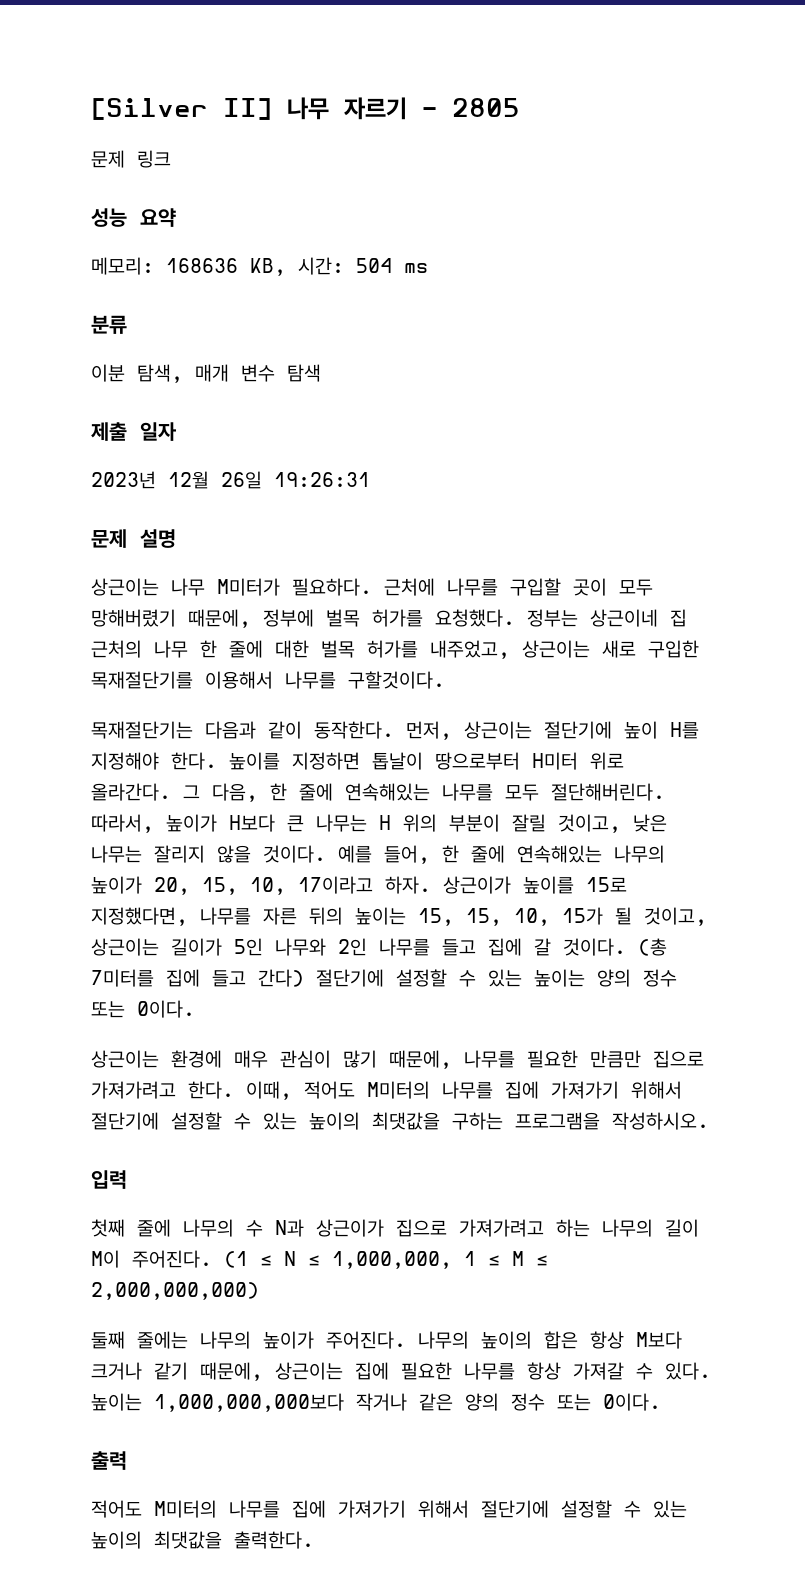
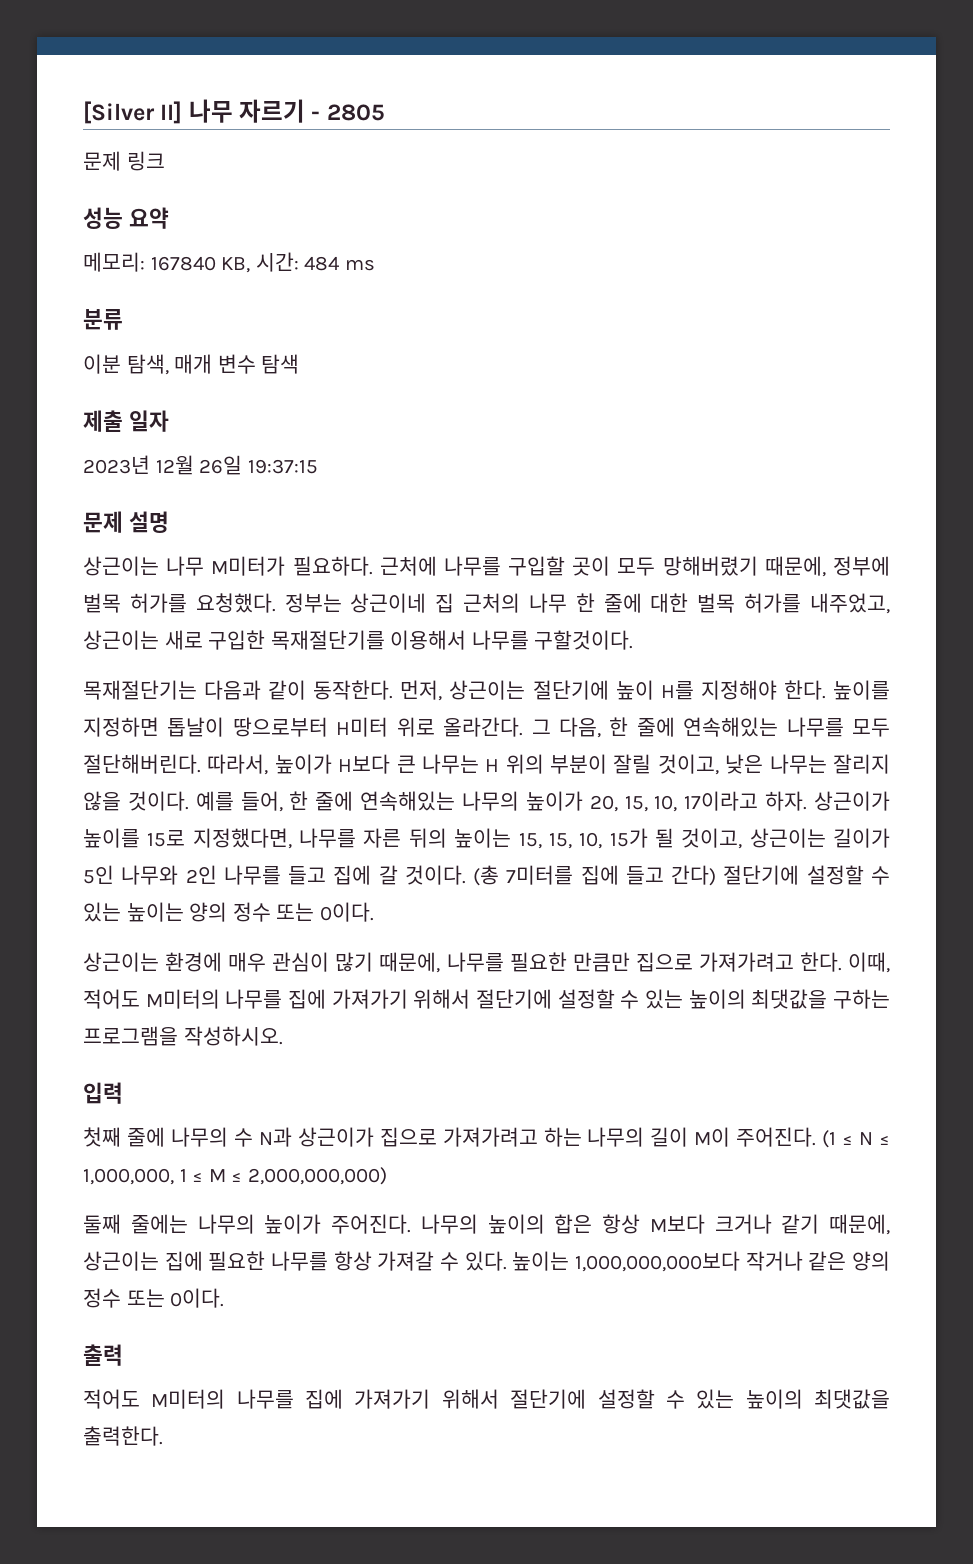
[166,258,238,273] 168636 -> [150,256,216,271] 167840
[356,258,392,273] 504 -> [304,256,340,271] 484
[274,472,370,487] 19:26:31 -> [247,459,318,474] 19:37:15

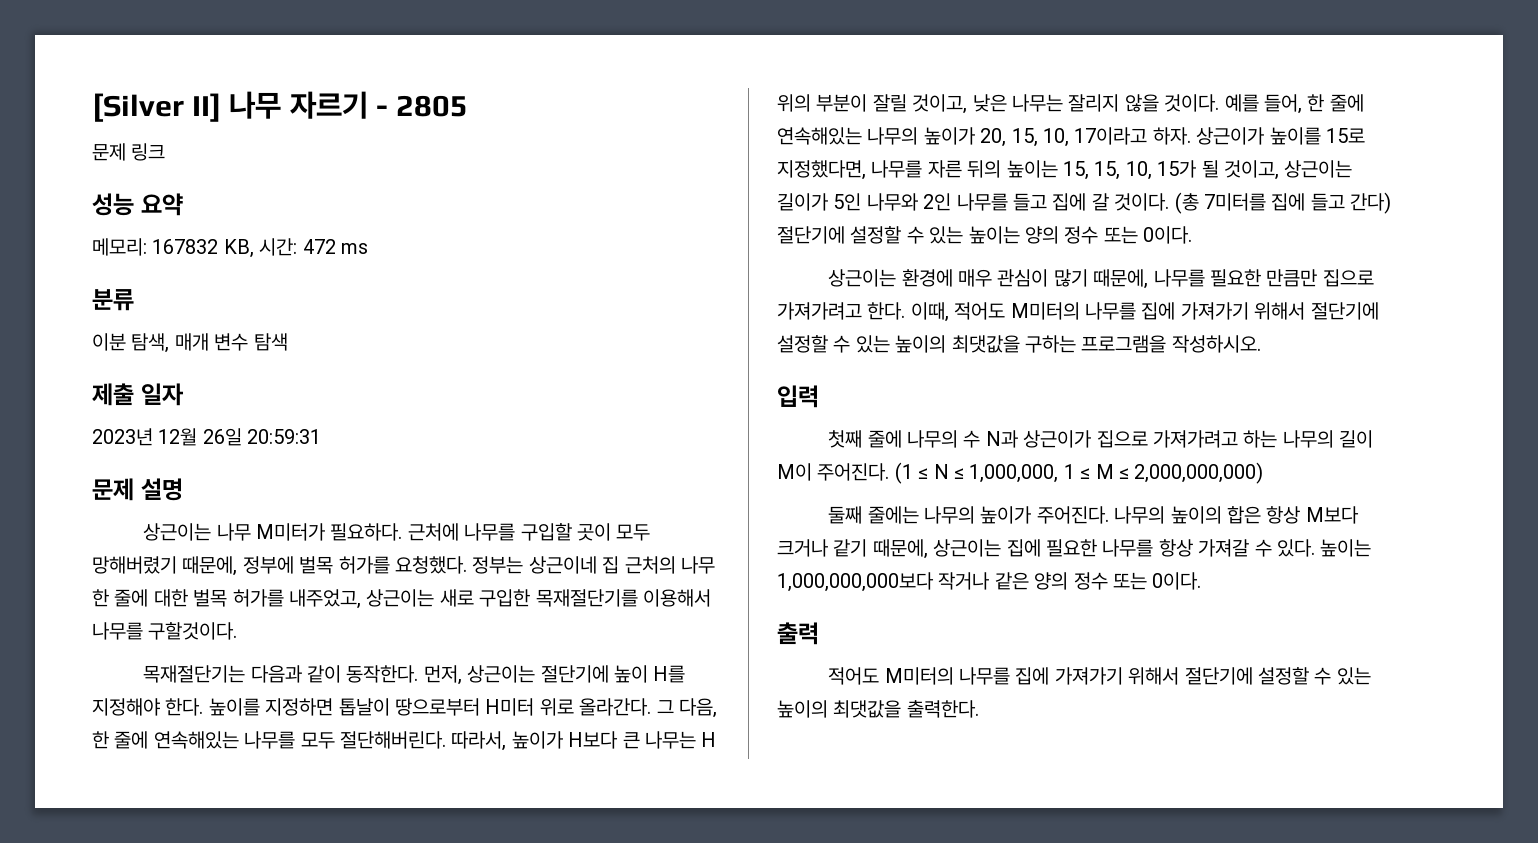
[150,256,216,271] 167840 -> [152,239,219,254] 167832
[304,256,340,271] 484 -> [302,239,336,254] 472
[247,459,318,474] 19:37:15 -> [247,429,322,444] 20:59:31

